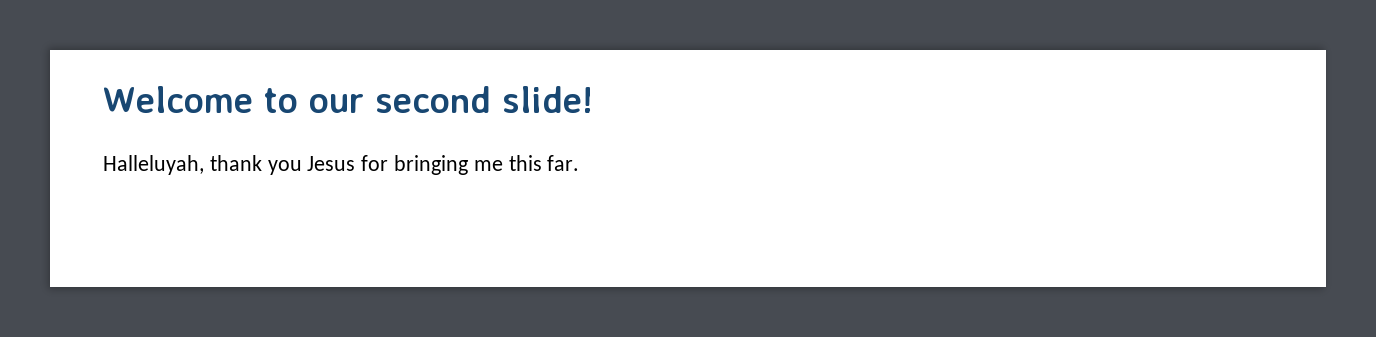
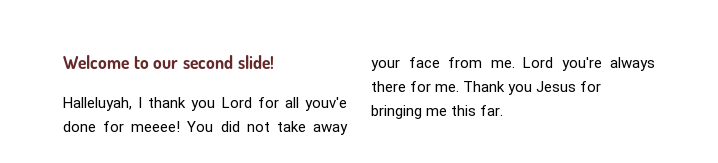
(204, 165) none -> [138,97,143,108] I
(302, 167) none -> [221,97,347,111] [63,121,348,135] [371,57,655,71] [371,81,533,95] Lord for all youv'e done for meeee! You did not take away your face from me. Lord you're always there for me. Thank you

